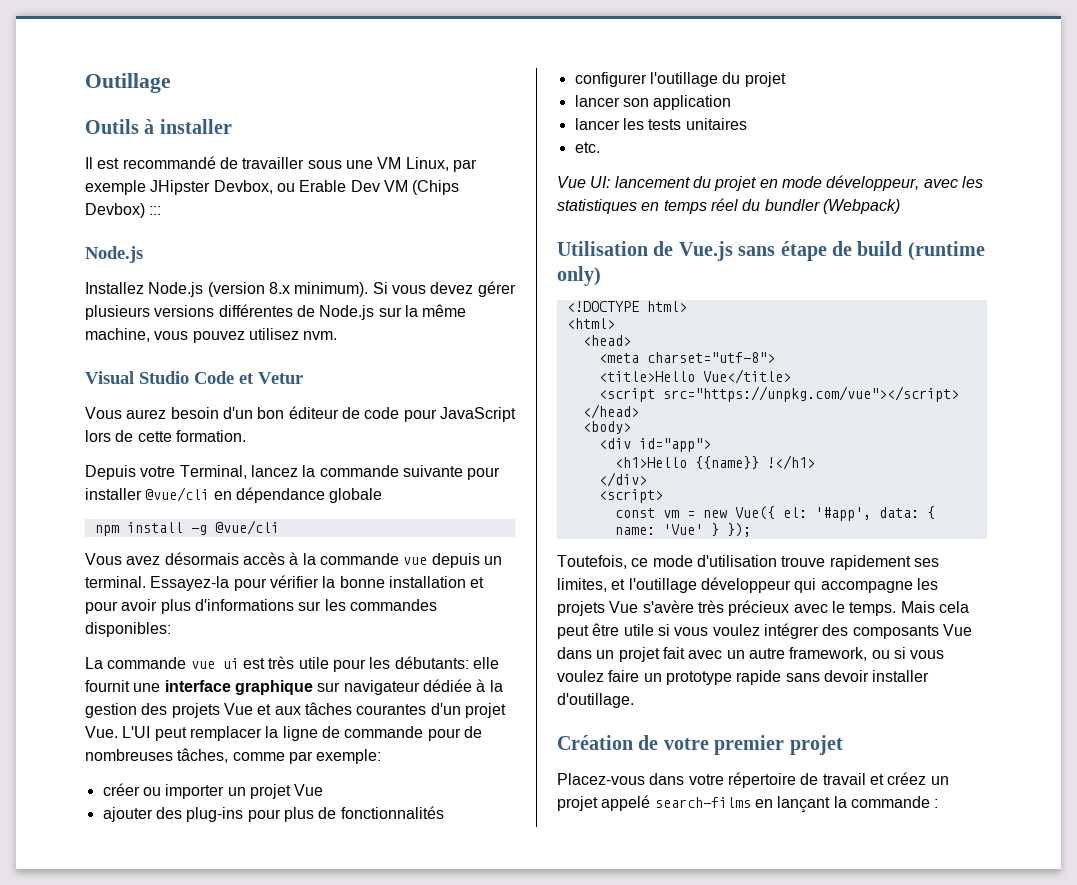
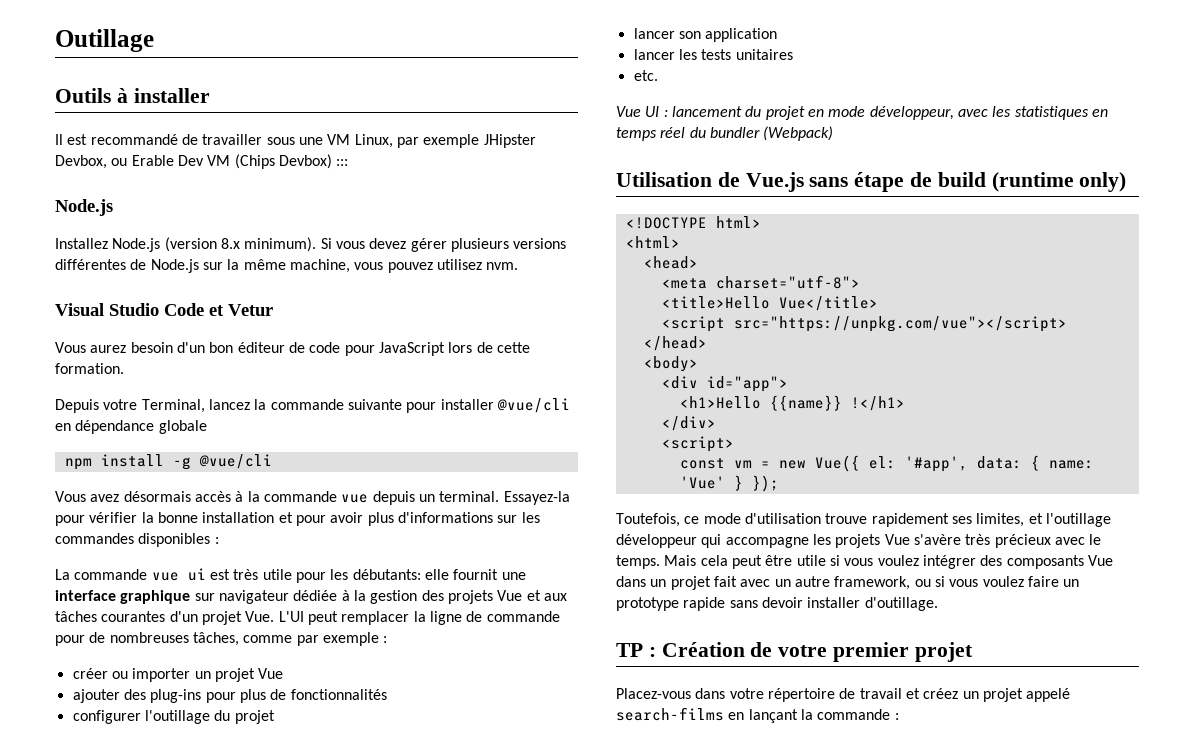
[85,622,171,637] disponibles: -> [138,533,219,547] disponibles :
[316,749,382,764] exemple: -> [322,632,388,646] exemple :
[590,176,611,188] UI: -> [645,106,668,117] UI :
(634, 700) none -> [616,643,656,657] TP :

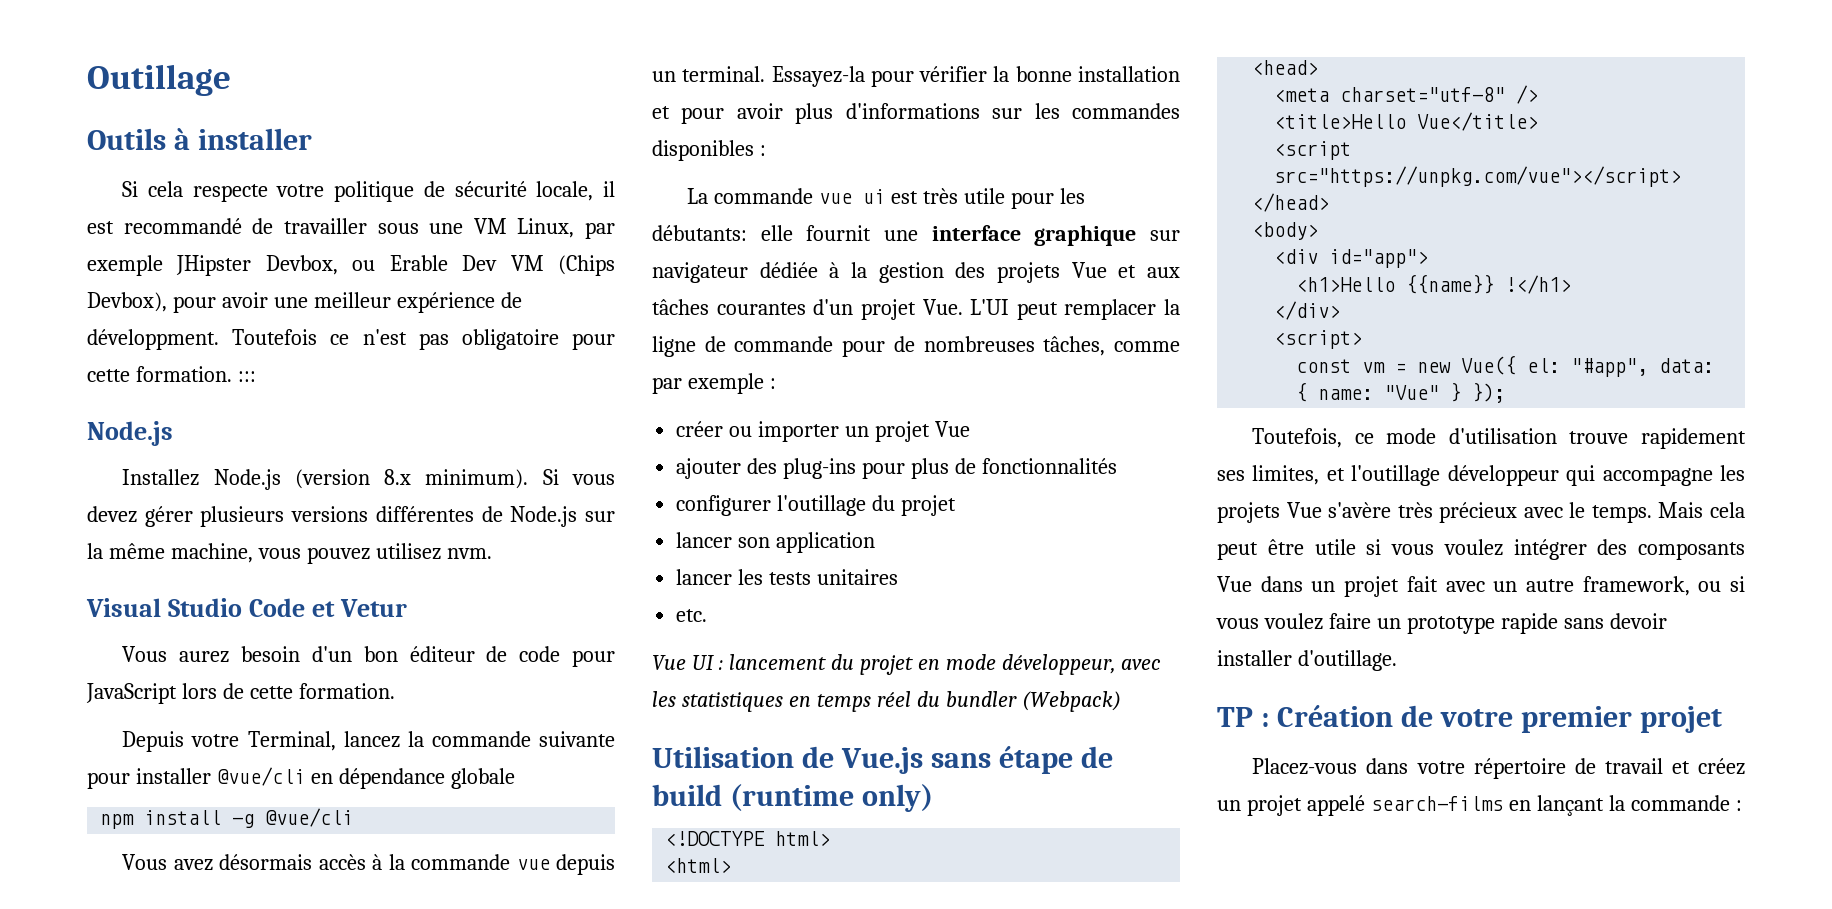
[55,134,63,145] Il -> [122,181,615,202] Si cela respecte votre politique de sécurité locale, il
[278,154,332,169] Devbox) -> [87,292,522,313] [87,329,615,350] [87,366,232,382] Devbox), pour avoir une meilleur expérience de développment. Toutefois ce n'est pas obligatoire pour cette formation.
[715,275,860,289] charset="utf-8"> -> [1340,85,1539,104] charset="utf-8" />
[904,456,968,472] '#app', -> [1571,358,1649,377] "#app",
[679,476,725,489] 'Vue' -> [1384,385,1440,400] "Vue"

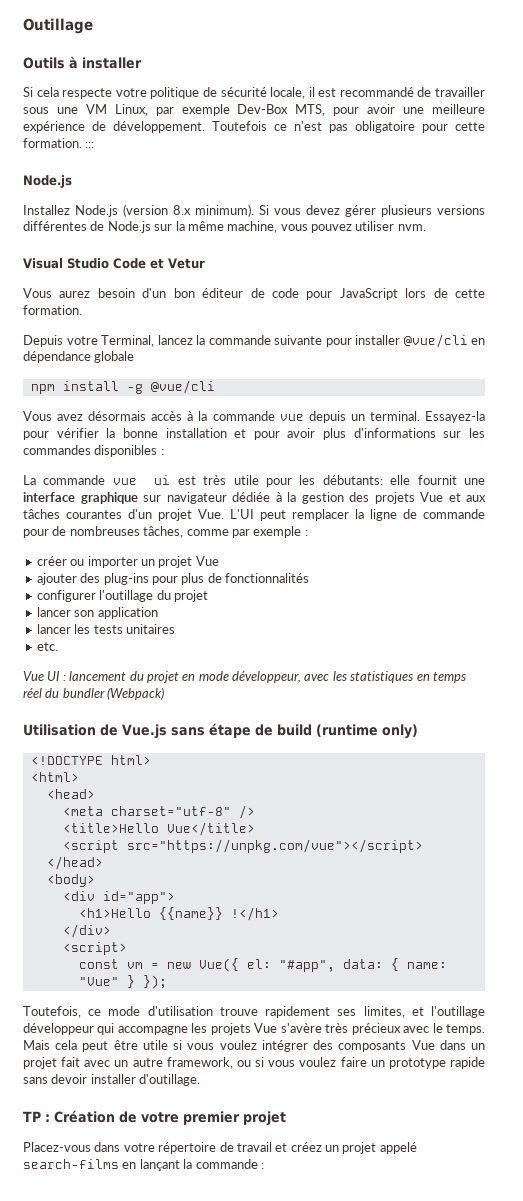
[176,255,616,276] [87,292,167,312] JHipster Devbox, ou Erable Dev VM (Chips Devbox), -> [237,104,326,116] Dev-Box MTS,
[313,292,391,308] meilleur -> [432,104,486,114] meilleure
[87,329,219,350] développment. -> [113,121,205,133] développement.
[375,543,441,560] utilisez -> [355,221,395,231] utiliser

